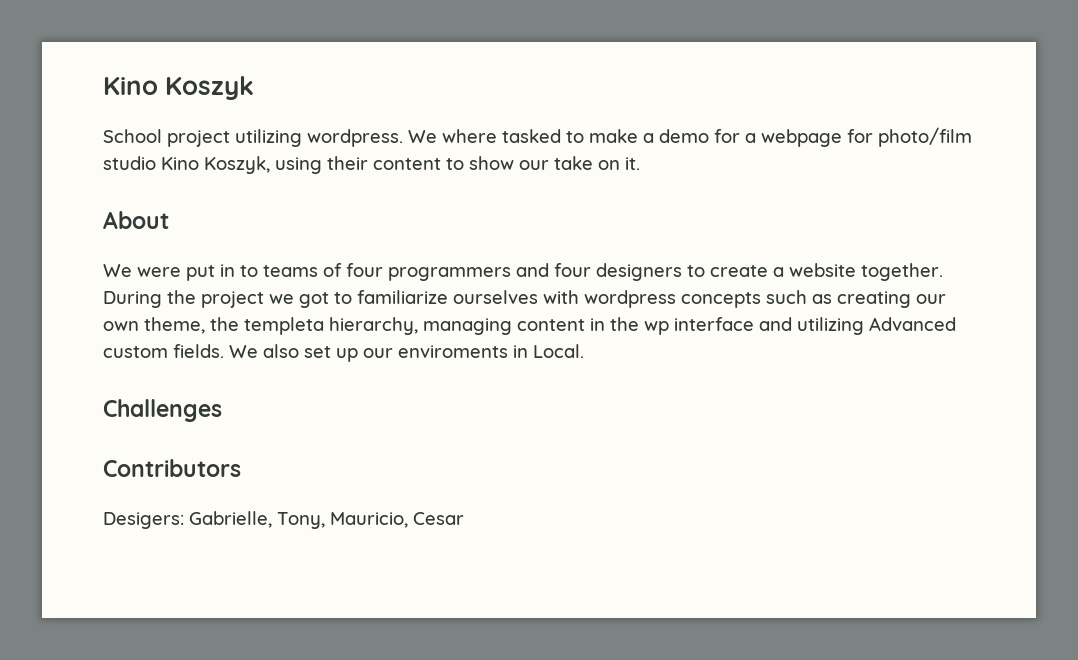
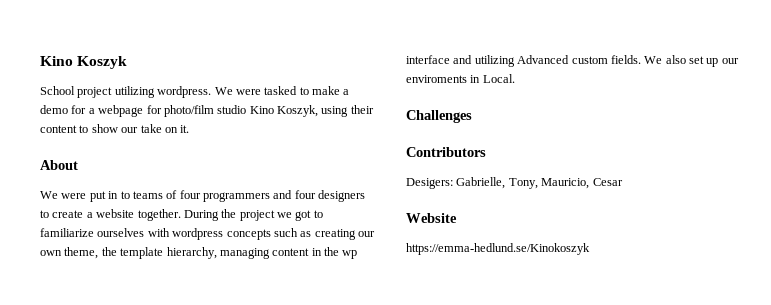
[442,129,497,143] where -> [235,89,261,95] were
[244,317,324,335] templeta -> [120,247,164,259] template
(464, 518) none -> [406,213,457,223] [406,243,590,255] // Website // https://emma-hedlund.se/Kinokoszyk

